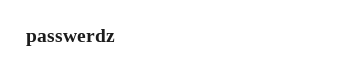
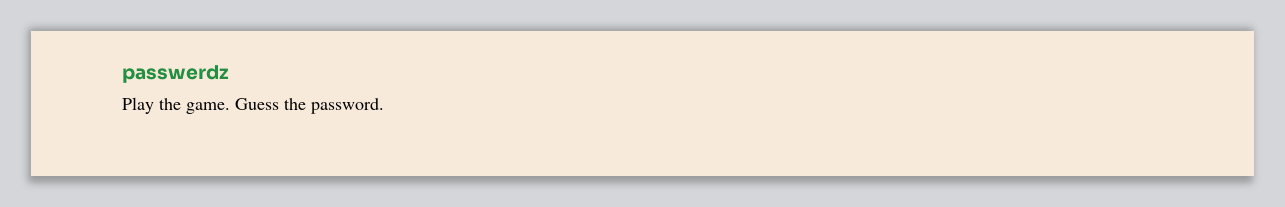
(115, 37) none -> [122,97,384,114] // Play the game. Guess the password.

